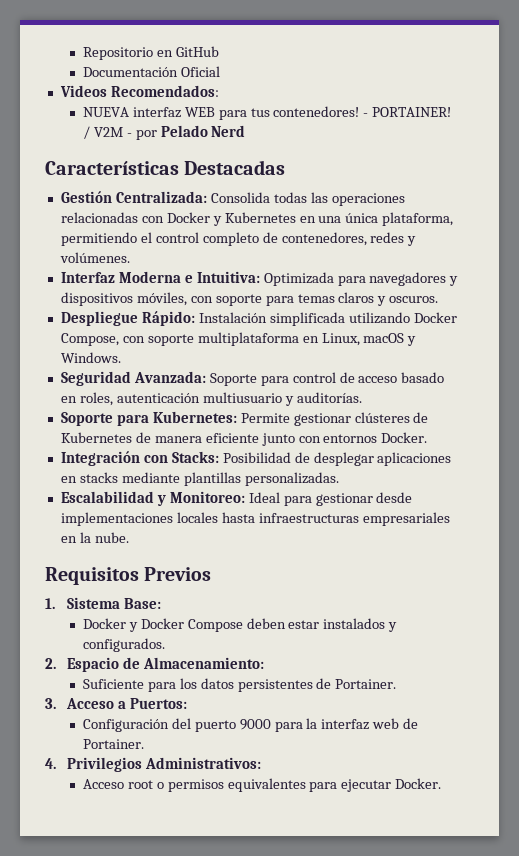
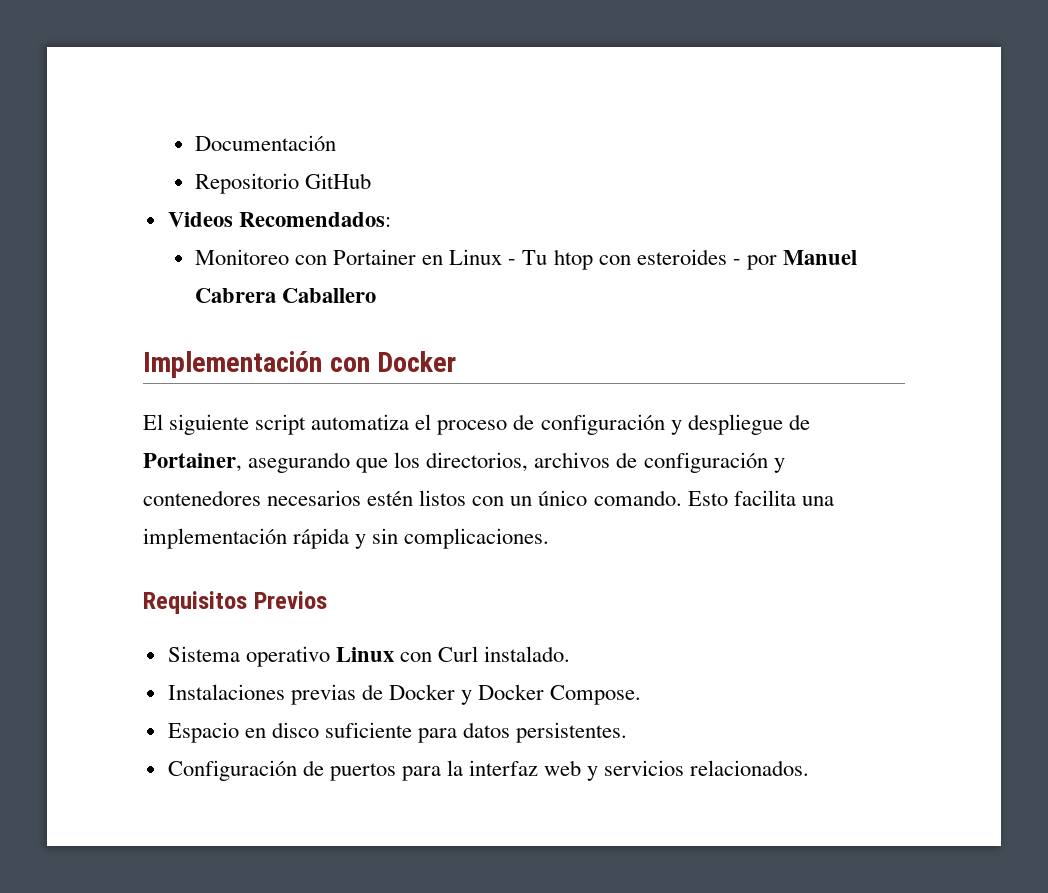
[82,47,173,60] Repositorio en -> [195,135,337,151] [195,173,300,194] Documentación // Repositorio
[82,66,220,77] // Documentación Oficial -> (372, 181) none
[82,106,452,120] [82,125,246,140] [45,160,286,175] [60,191,405,206] [60,212,454,226] [60,232,417,246] [59,252,130,263] [60,271,459,286] [60,292,439,306] [60,311,457,326] [60,332,417,346] [60,352,121,363] [60,371,445,386] [60,392,362,406] [60,411,429,426] [60,432,428,446] [60,451,452,466] [60,472,339,486] [60,491,413,506] [60,512,450,526] [60,532,129,543] [45,567,212,585] [45,597,161,609] [82,618,398,632] [82,638,165,652] [45,657,264,672] [82,678,397,692] [45,698,187,709] [82,718,419,732] [82,739,144,749] [45,757,261,772] [82,778,442,792] NUEVA interfaz WEB para tus contenedores! - PORTAINER! / V2M - por Pelado Nerd // Características Destacadas // Gestión Centralizada: Consolida todas las operaciones relacionadas con Docker y Kubernetes en una única plataforma, permitiendo el control completo de contenedores, redes y volúmenes. // Interfaz Moderna e Intuitiva: Optimizada para navegadores y dispositivos móviles, con soporte para temas claros y oscuros. // Despliegue Rápido: Instalación simplificada utilizando Docker Compose, con soporte multiplataforma en Linux, macOS y Windows. // Seguridad Avanzada: Soporte para control de acceso basado en roles, autenticación multiusuario y auditorías. // Soporte para Kubernetes: Permite gestionar clústeres de Kubernetes de manera eficiente junto con entornos Docker. // Integración con Stacks: Posibilidad de desplegar aplicaciones en stacks mediante plantillas personalizadas. // Escalabilidad y Monitoreo: Ideal para gestionar desde implementaciones locales hasta infraestructuras empresariales en la nube. // Requisitos Previos // 1. Sistema Base: // Docker y Docker Compose deben estar instalados y configurados. // 2. Espacio de Almacenamiento: // Suficiente para los datos persistentes de Portainer. // 3. Acceso a Puertos: // Configuración del puerto 9000 para la interfaz web de Portainer. // 4. Privilegios Administrativos: // Acceso root o permisos equivalentes para ejecutar Docker. -> [195,249,857,270] [195,288,377,303] [143,351,457,378] [143,414,810,435] [143,452,785,473] [143,490,834,506] [143,528,550,549] [143,591,327,614] [167,646,571,667] [167,684,642,705] [167,722,628,743] [167,760,810,781] Monitoreo con Portainer en Linux - Tu htop con esteroides - por Manuel Cabrera Caballero // Implementación con Docker // El siguiente script automatiza el proceso de configuración y despliegue de Portainer, asegurando que los directorios, archivos de configuración y contenedores necesarios estén listos con un único comando. Esto facilita una implementación rápida y sin complicaciones. // Requisitos Previos // Sistema operativo Linux con Curl instalado. // Instalaciones previas de Docker y Docker Compose. // Espacio en disco suficiente para datos persistentes. // Configuración de puertos para la interfaz web y servicios relacionados.

